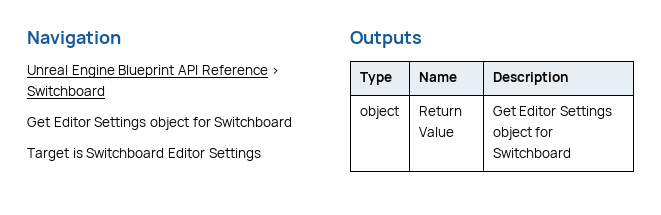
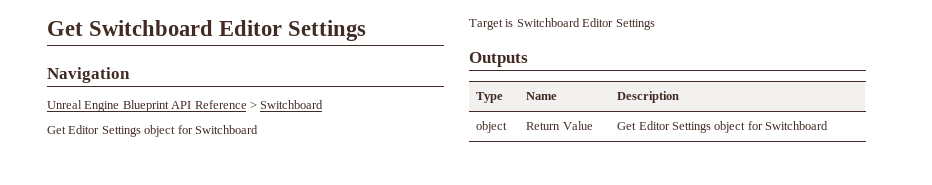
(27, 39) none -> [47,20,367,41] Get Switchboard Editor Settings //

